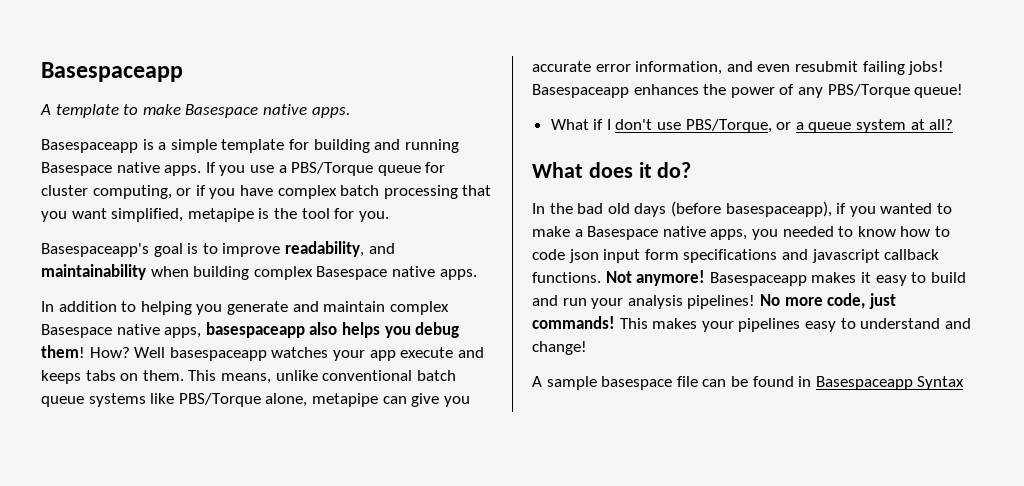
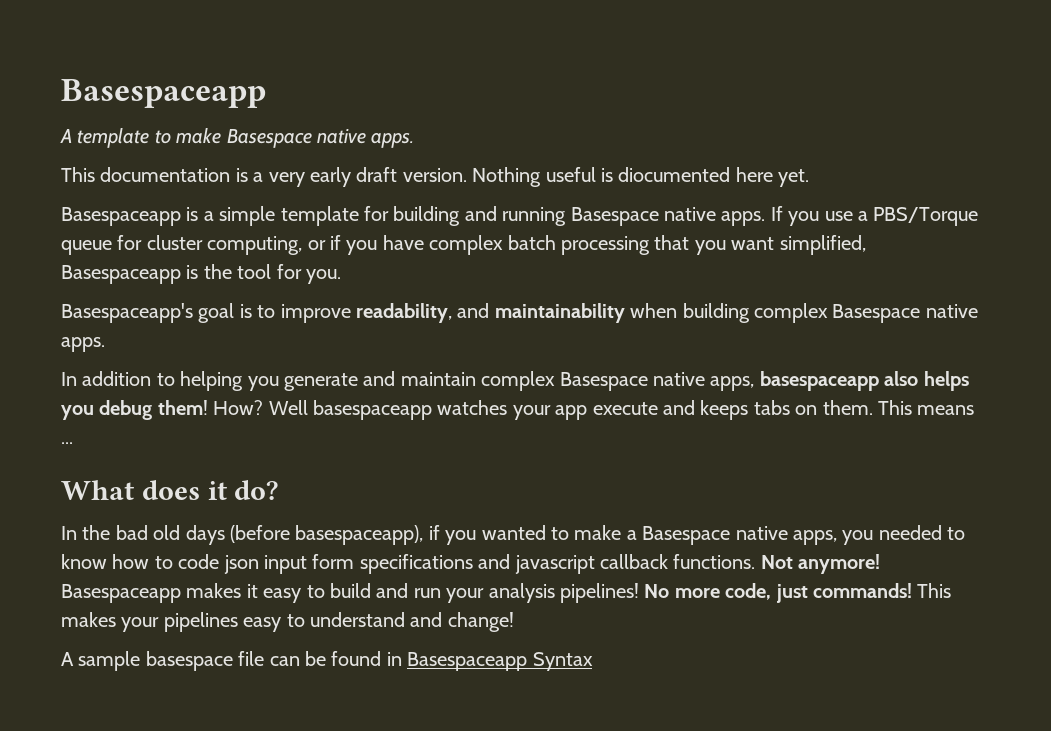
(350, 112) none -> [61,167,810,187] // This documentation is a very early draft version. Nothing useful is diocumented here yet.
[187,208,254,222] metapipe -> [61,265,181,284] Basespaceapp
[220,370,456,384] [41,393,470,407] [532,61,945,75] [532,84,964,98] [550,119,954,133] means, unlike conventional batch queue systems like PBS/Torque alone, metapipe can give you accurate error information, and even resubmit failing jobs! Basespaceapp enhances the power of any PBS/Torque queue! // What if I don't use PBS/Torque, or a queue system at all? -> [917,405,975,415] [61,442,73,444] means ...

